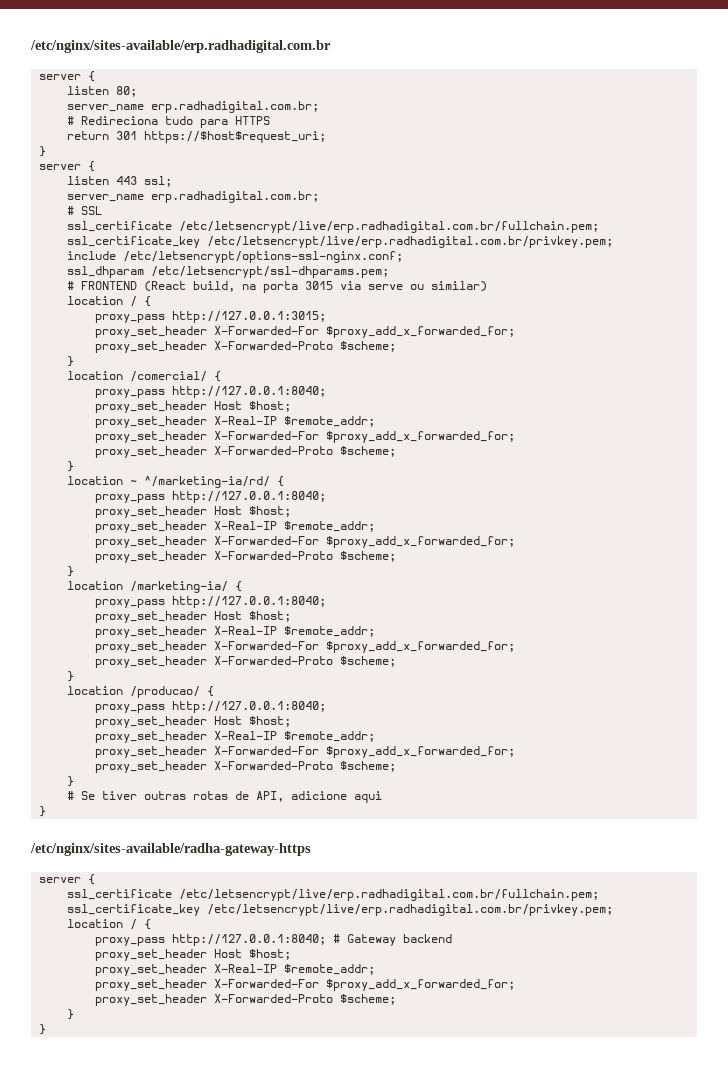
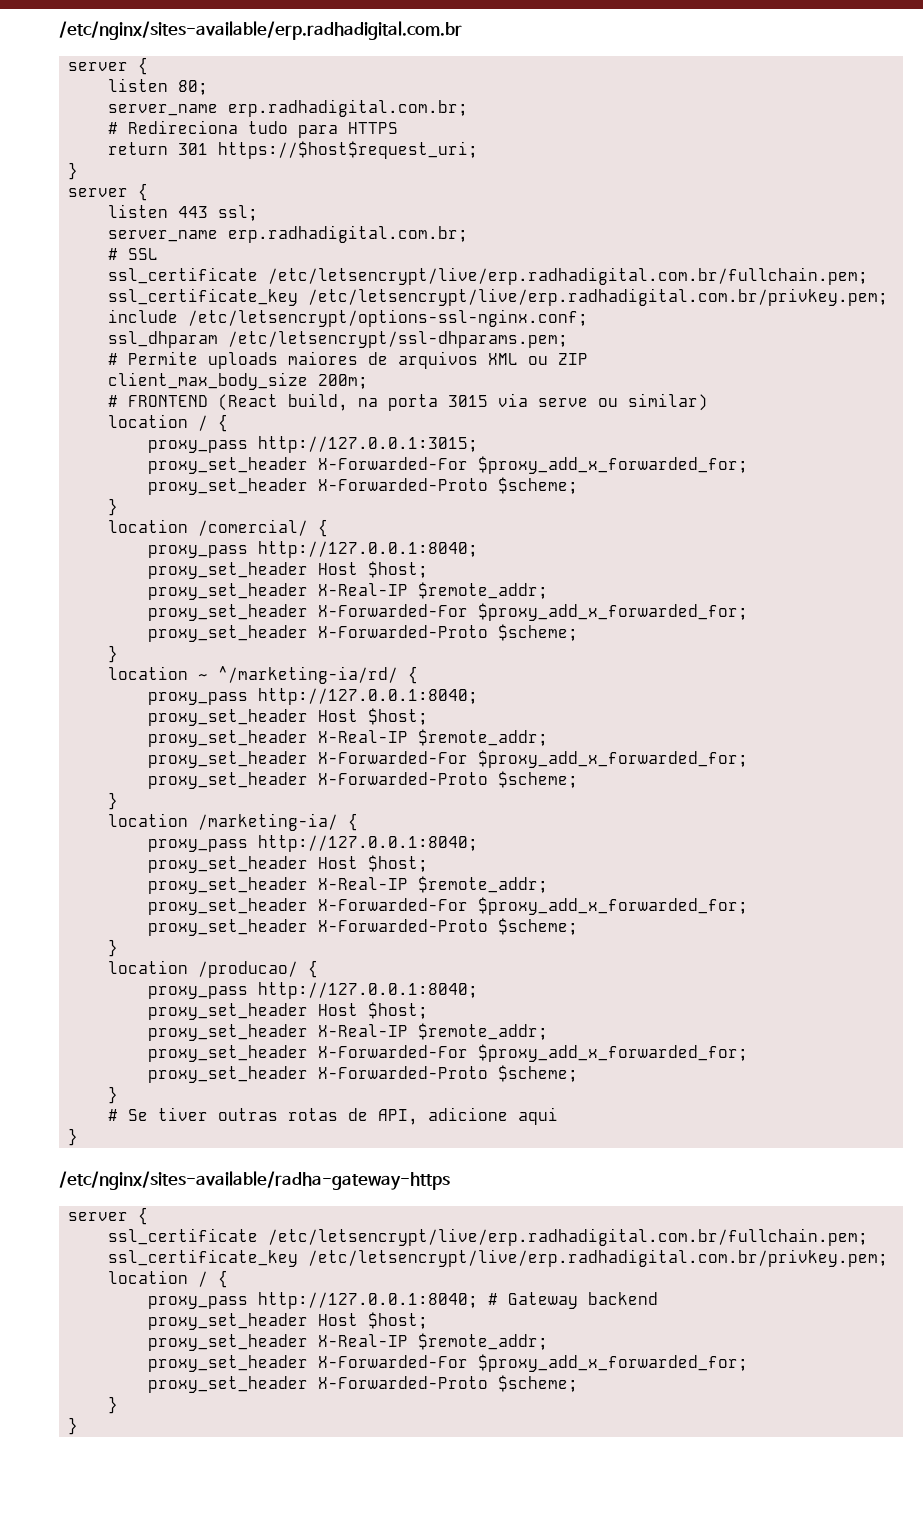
(390, 272) none -> [108,351,589,369] [108,372,369,390] // # Permite uploads maiores de arquivos XML ou ZIP // client_max_body_size 200m;

